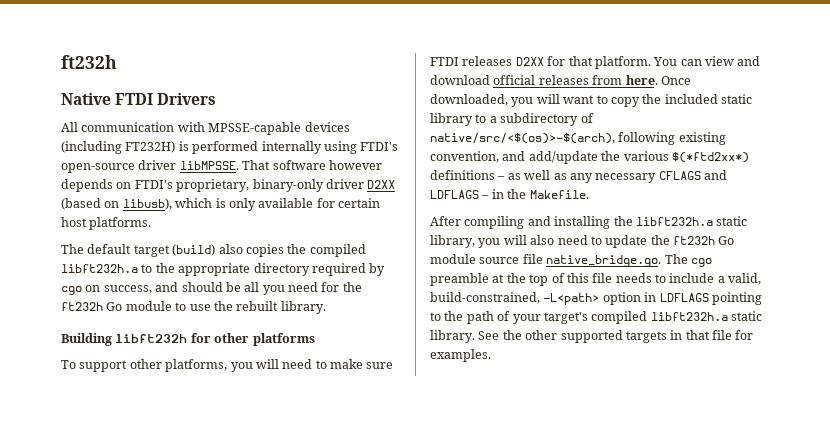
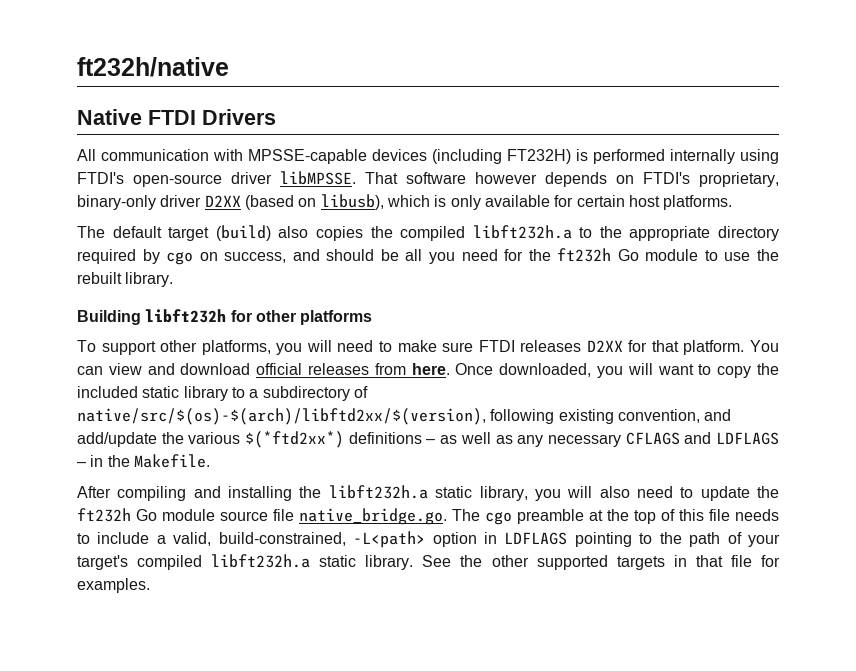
[61,55,117,69] ft232h -> [77,57,229,77] ft232h/native
[430,133,615,144] native/src/<$(os)>-$(arch), -> [77,408,486,425] native/src/$(os)-$(arch)/libftd2xx/$(version),

